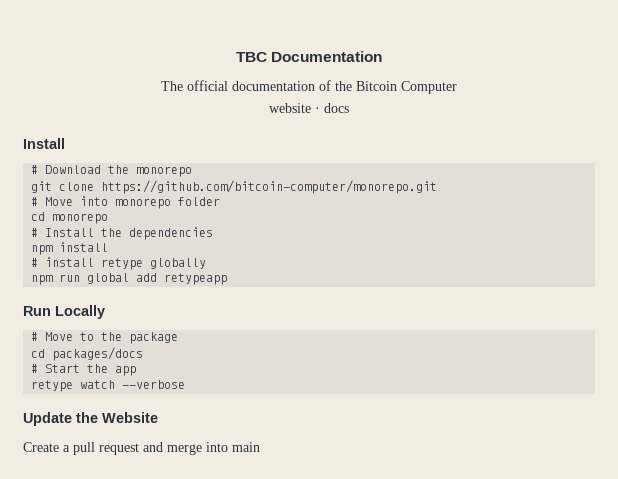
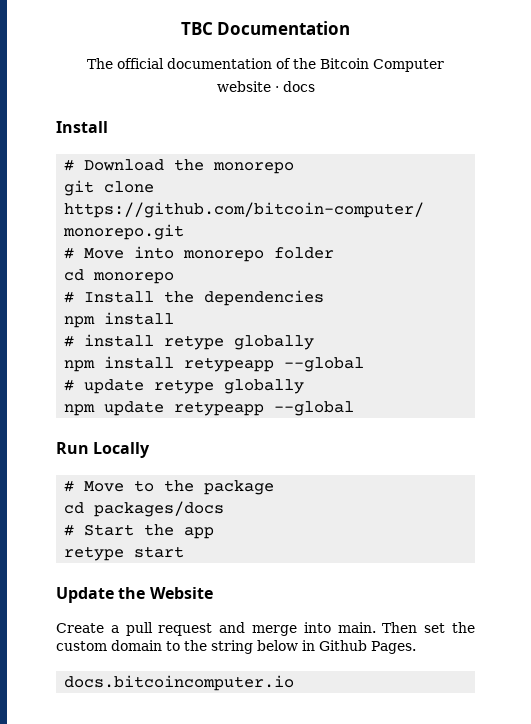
[59,273,228,285] run global add retypeapp -> [104,356,365,372] [64,379,305,394] [64,401,355,416] install retypeapp --global // # update retype globally // npm update retypeapp --global
[80,380,186,389] watch --verbose -> [134,546,185,558] start
[232,442,260,452] main -> [337,622,476,633] [56,640,416,654] [64,675,295,691] main. Then set the custom domain to the string below in Github Pages. // docs.bitcoincomputer.io

